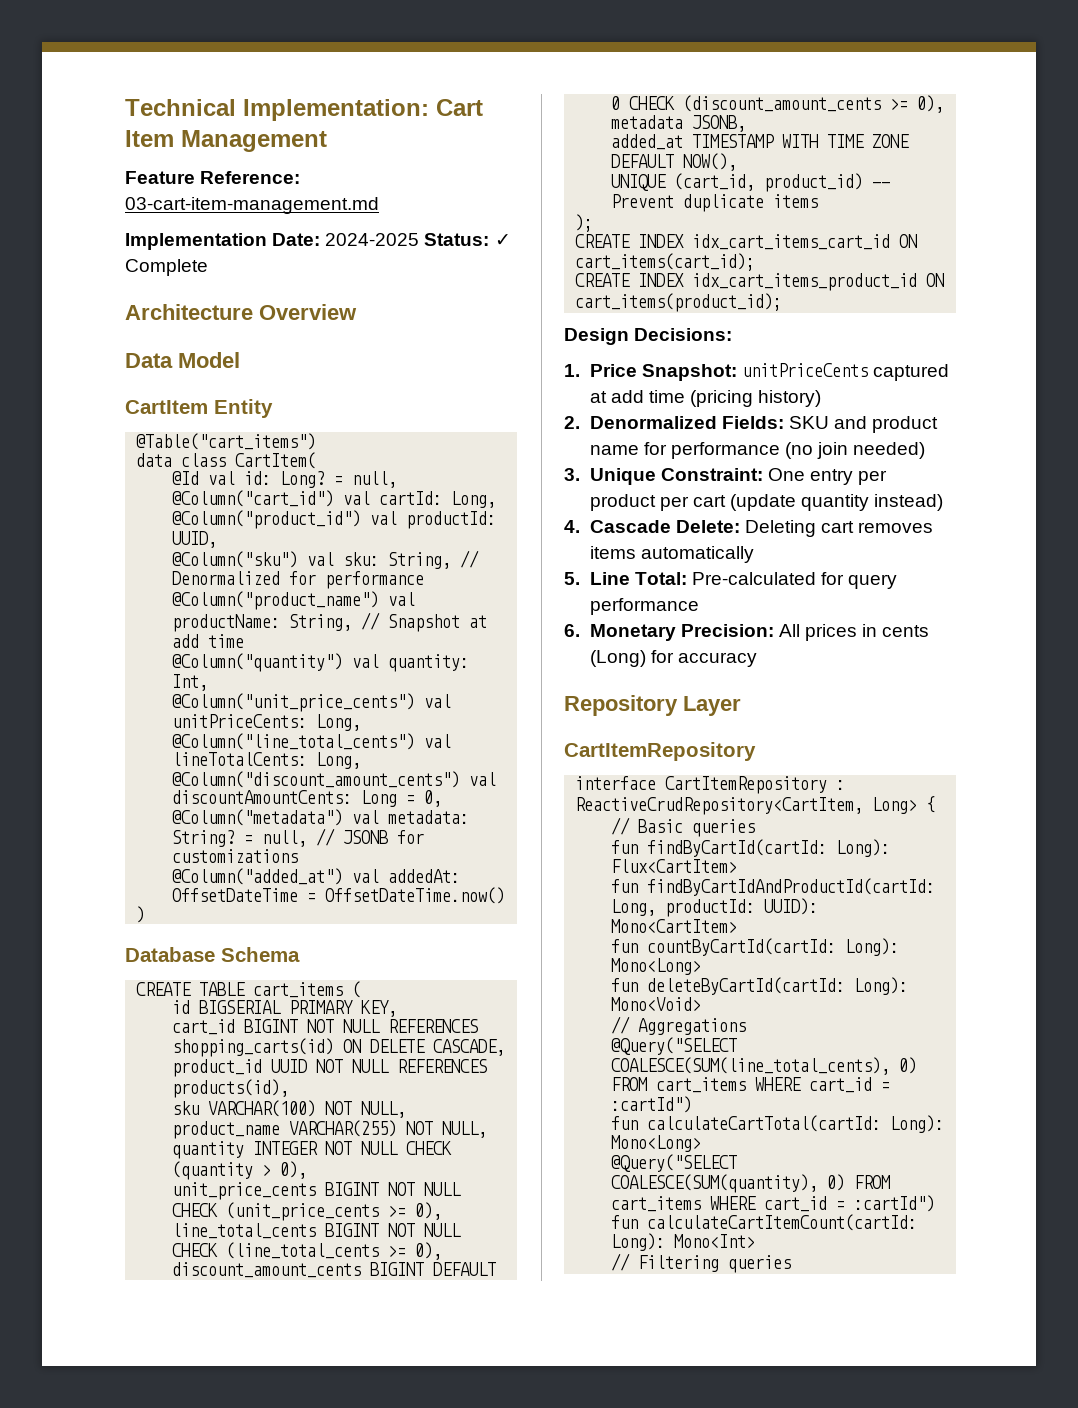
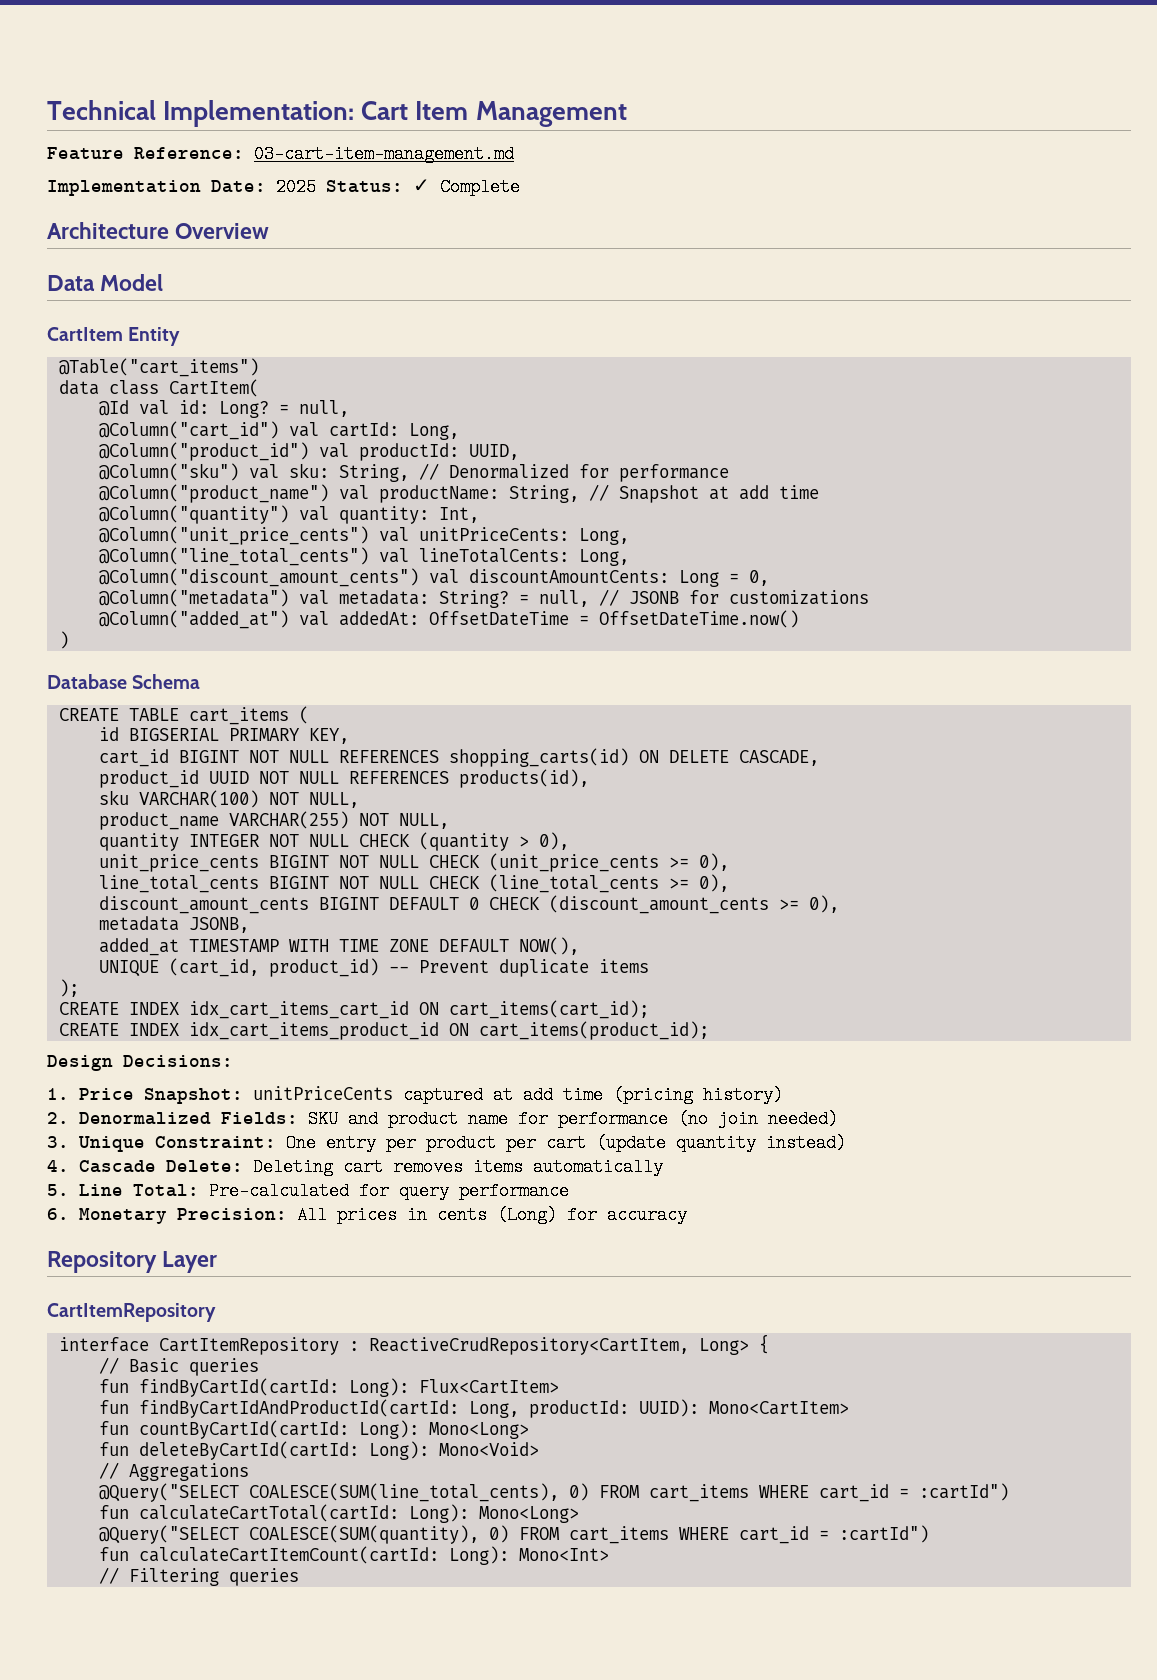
[325,233,420,246] 2024-2025 -> [276,178,316,196] 2025

